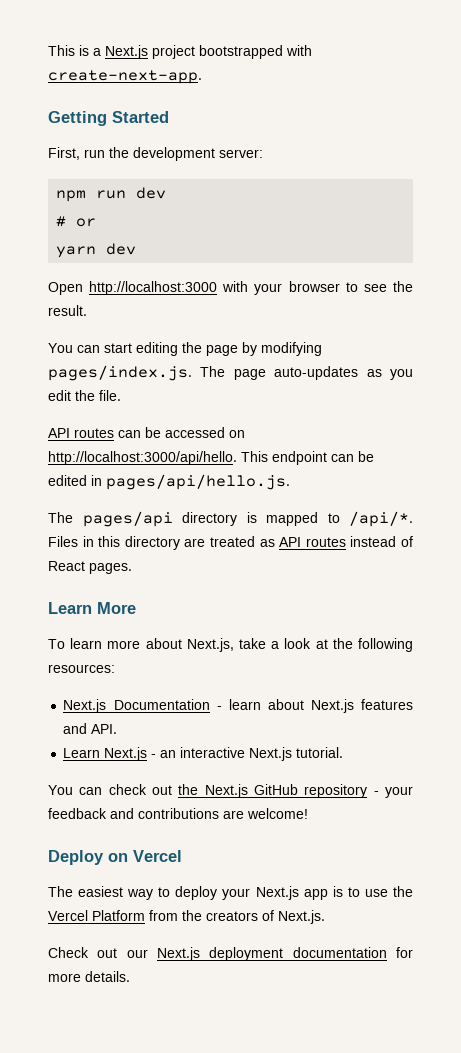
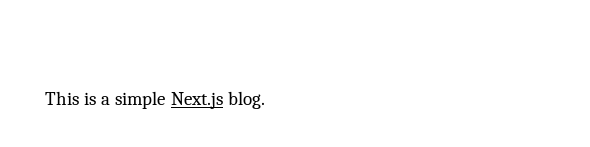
[105,45,312,59] [48,70,202,84] [48,111,169,126] [48,147,263,161] [56,187,167,202] [56,216,97,227] [56,243,137,258] [48,281,414,295] [48,305,87,316] [48,342,322,356] [48,365,413,381] [48,390,121,401] [48,427,245,438] [48,451,374,465] [48,474,290,490] [48,511,413,527] [48,536,414,550] [48,561,132,574] [48,602,136,614] [48,638,413,652] [48,664,115,673] [63,699,413,713] [63,723,118,734] [63,747,344,761] [48,784,413,798] [48,808,308,819] [48,850,182,865] [48,886,413,900] [48,910,325,924] [48,947,413,961] [48,971,130,982] Next.js project bootstrapped with create-next-app. // Getting Started // First, run the development server: // npm run dev // # or // yarn dev // Open http://localhost:3000 with your browser to see the result. // You can start editing the page by modifying pages/index.js. The page auto-updates as you edit the file. // API routes can be accessed on http://localhost:3000/api/hello. This endpoint can be edited in pages/api/hello.js. // The pages/api directory is mapped to /api/*. Files in this directory are treated as API routes instead of React pages. // Learn More // To learn more about Next.js, take a look at the following resources: // Next.js Documentation - learn about Next.js features and API. // Learn Next.js - an interactive Next.js tutorial. // You can check out the Next.js GitHub repository - your feedback and contributions are welcome! // Deploy on Vercel // The easiest way to deploy your Next.js app is to use the Vercel Platform from the creators of Next.js. // Check out our Next.js deployment documentation for more details. -> [115,91,265,109] simple Next.js blog.

